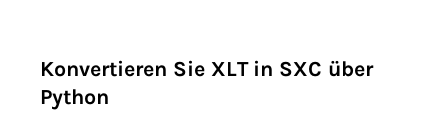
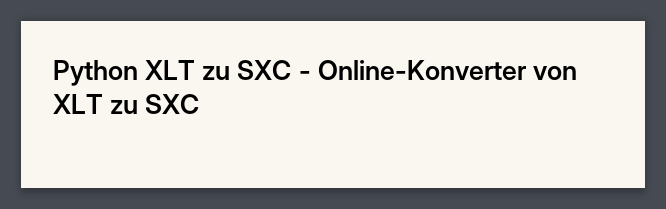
[40,60,375,77] [40,89,109,110] Konvertieren Sie XLT in SXC über Python -> [53,60,577,86] [53,94,200,114] Python XLT zu SXC - Online-Konverter von XLT zu SXC

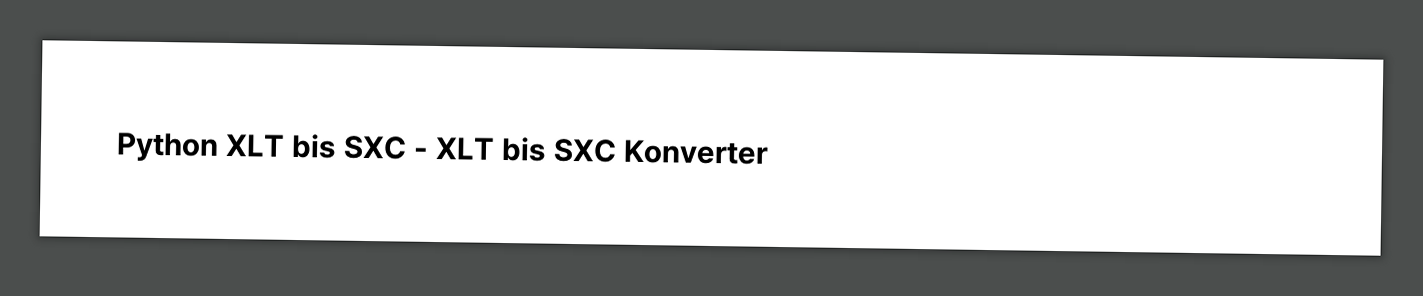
[202,66,231,80] zu -> [291,133,337,159] bis
[317,60,577,80] [53,94,200,114] Online-Konverter von XLT zu SXC -> [435,136,769,165] XLT bis SXC Konverter

